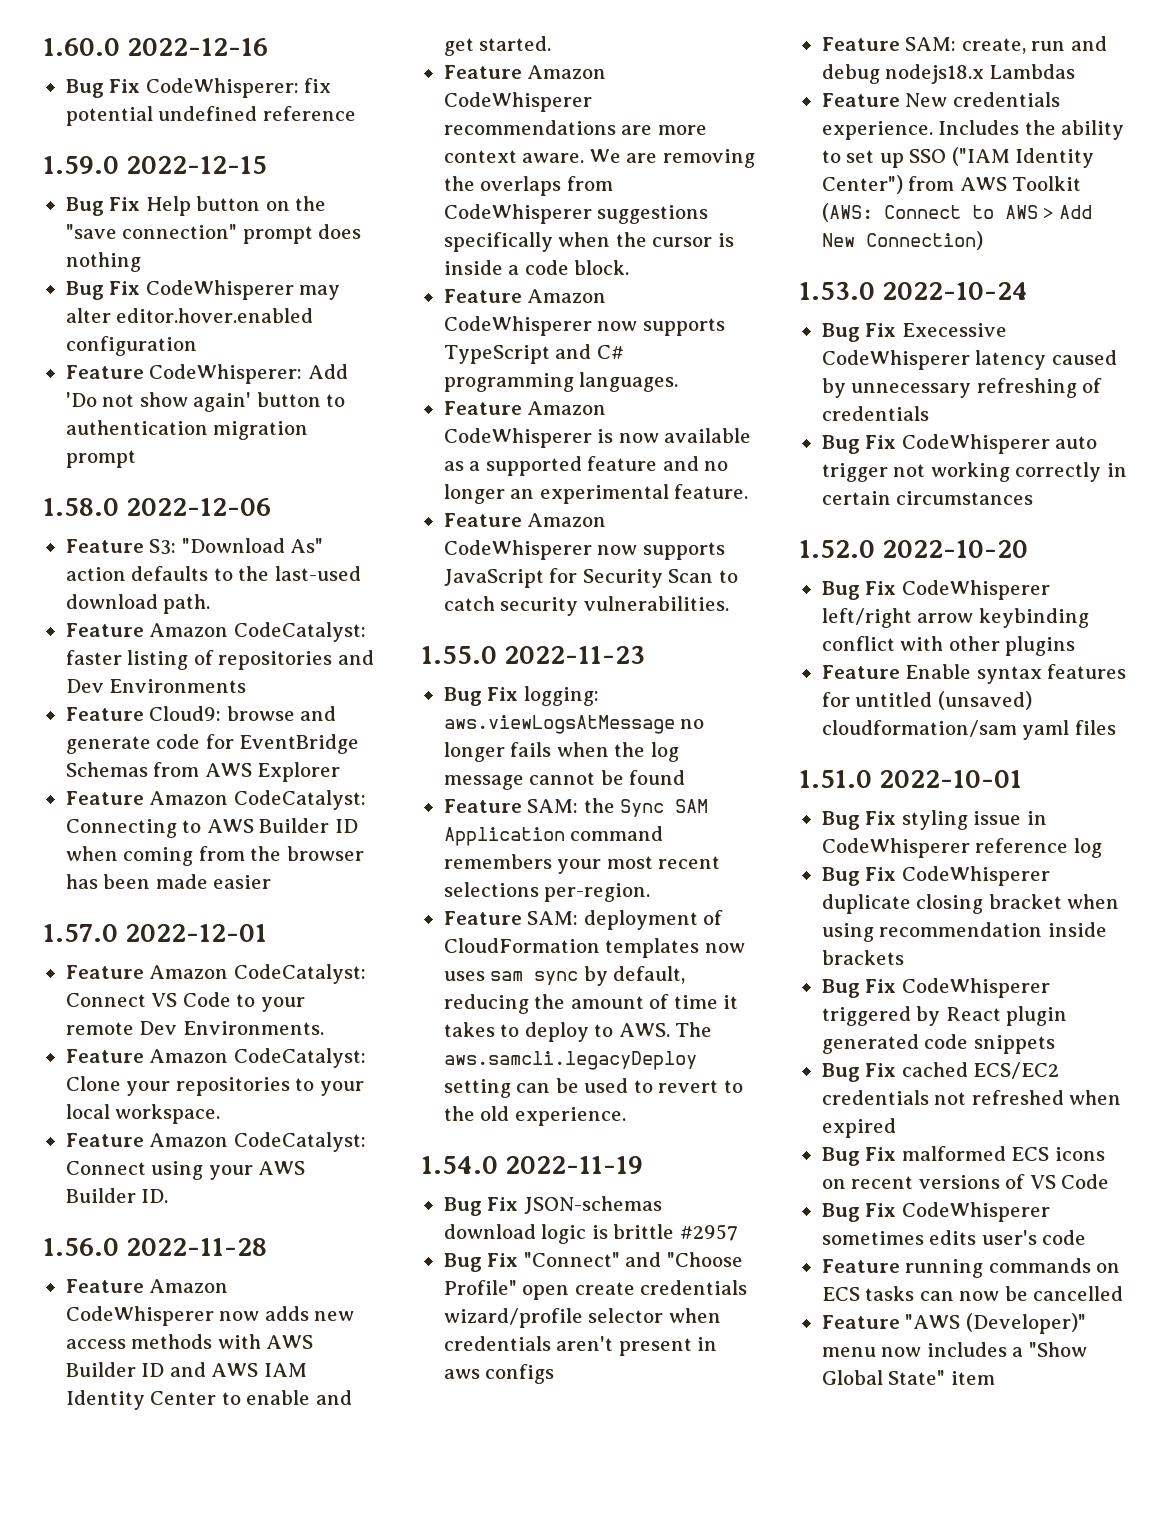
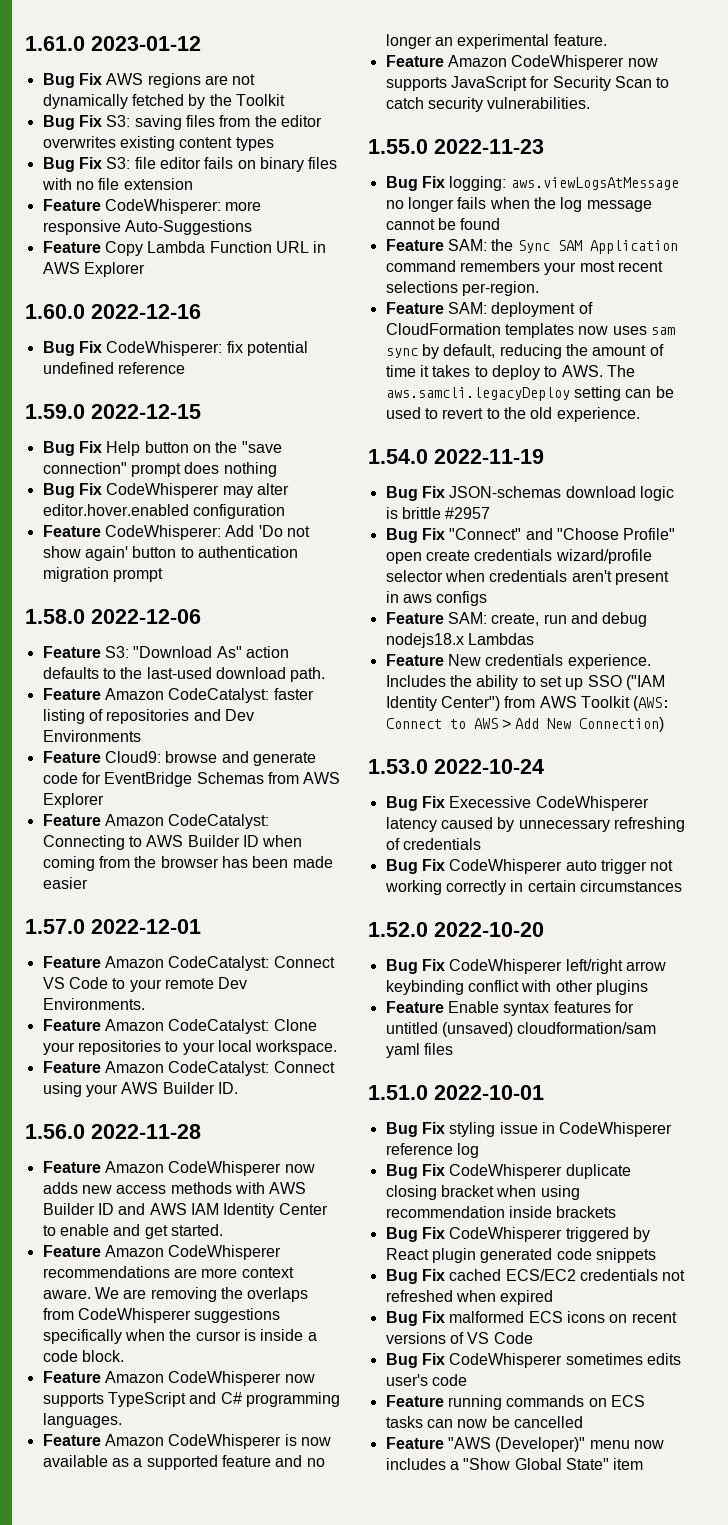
(43, 47) none -> [25,36,201,51] [42,73,256,88] [42,94,285,109] [42,115,322,130] [42,136,274,151] [42,157,338,172] [41,178,193,190] [42,199,262,214] [42,220,252,235] [42,241,327,256] [42,262,145,277] 1.61.0 2023-01-12 // Bug Fix AWS regions are not dynamically fetched by the Toolkit // Bug Fix S3: saving files from the editor overwrites existing content types // Bug Fix S3: file editor fails on binary files with no file extension // Feature CodeWhisperer: more responsive Auto-Suggestions // Feature Copy Lambda Function URL in AWS Explorer //

